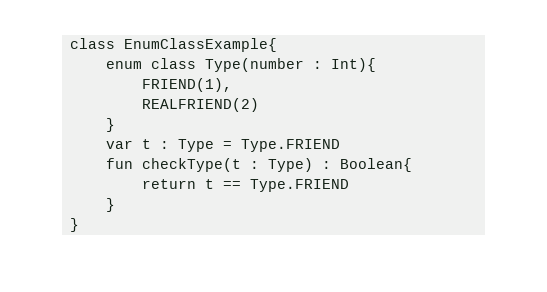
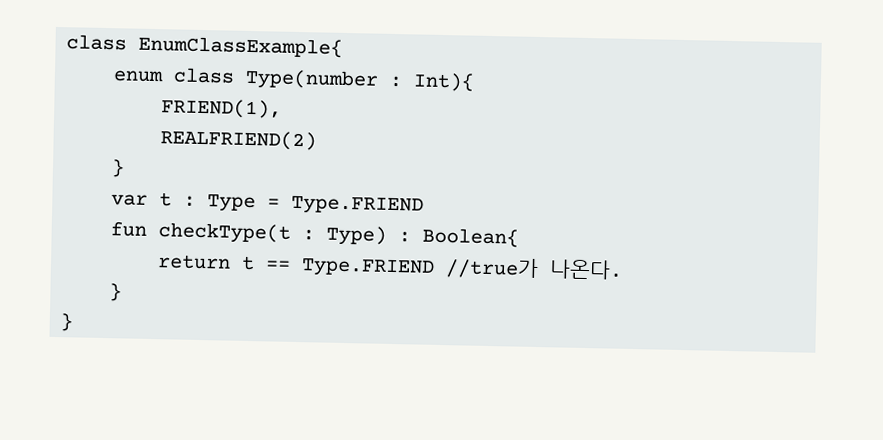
(350, 185) none -> [444,257,623,280] //true가 나온다.

